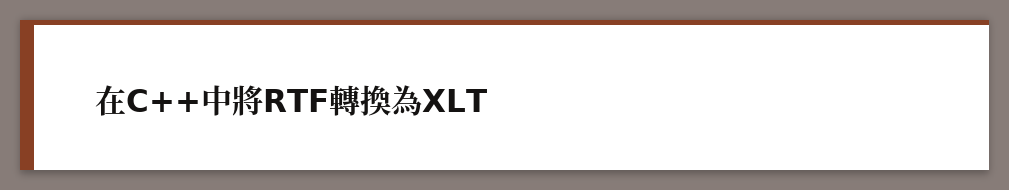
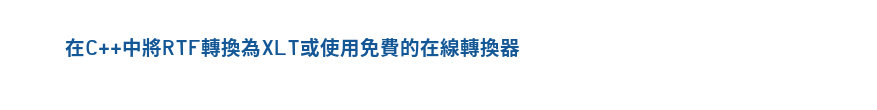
(487, 100) none -> [300,37,520,58] 或使用免費的在線轉換器

